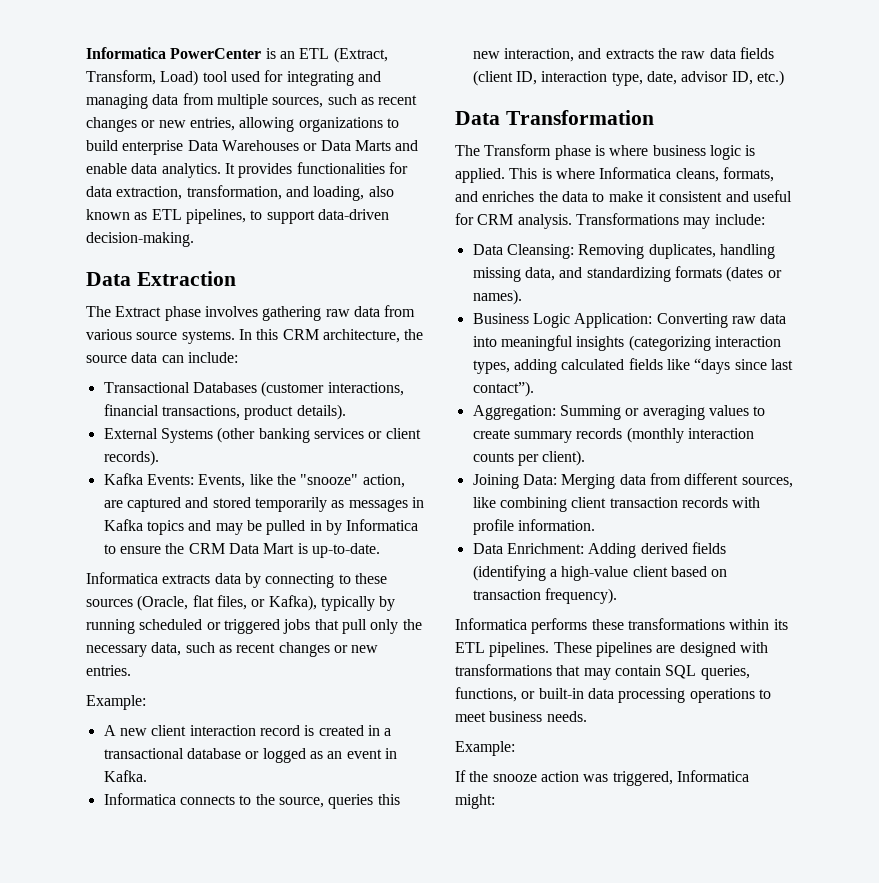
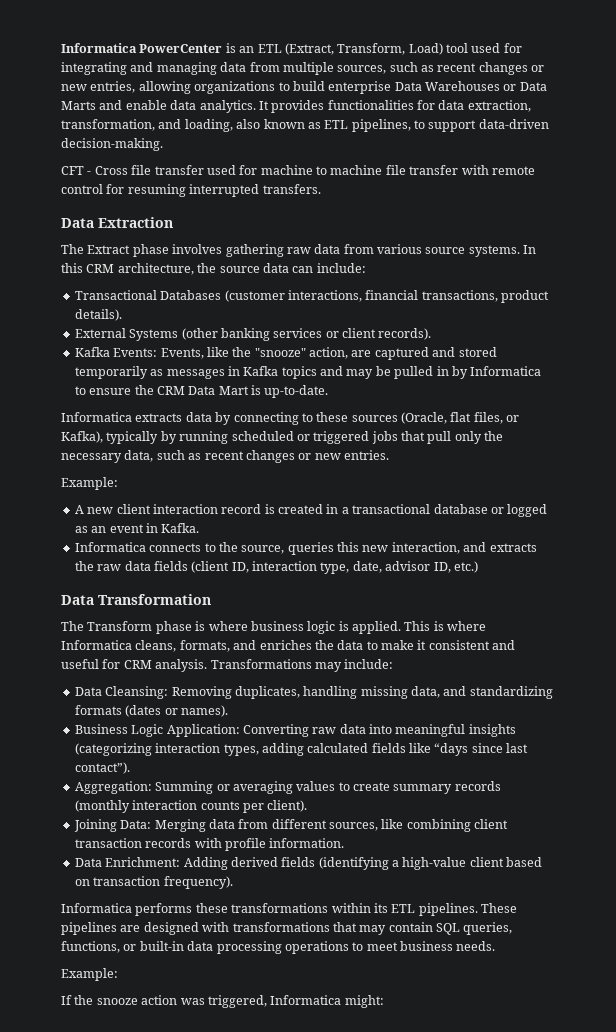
(194, 239) none -> [61,165,535,175] [61,184,321,197] // CFT - Cross file transfer used for machine to machine file transfer with remote control for resuming interrupted transfers.

